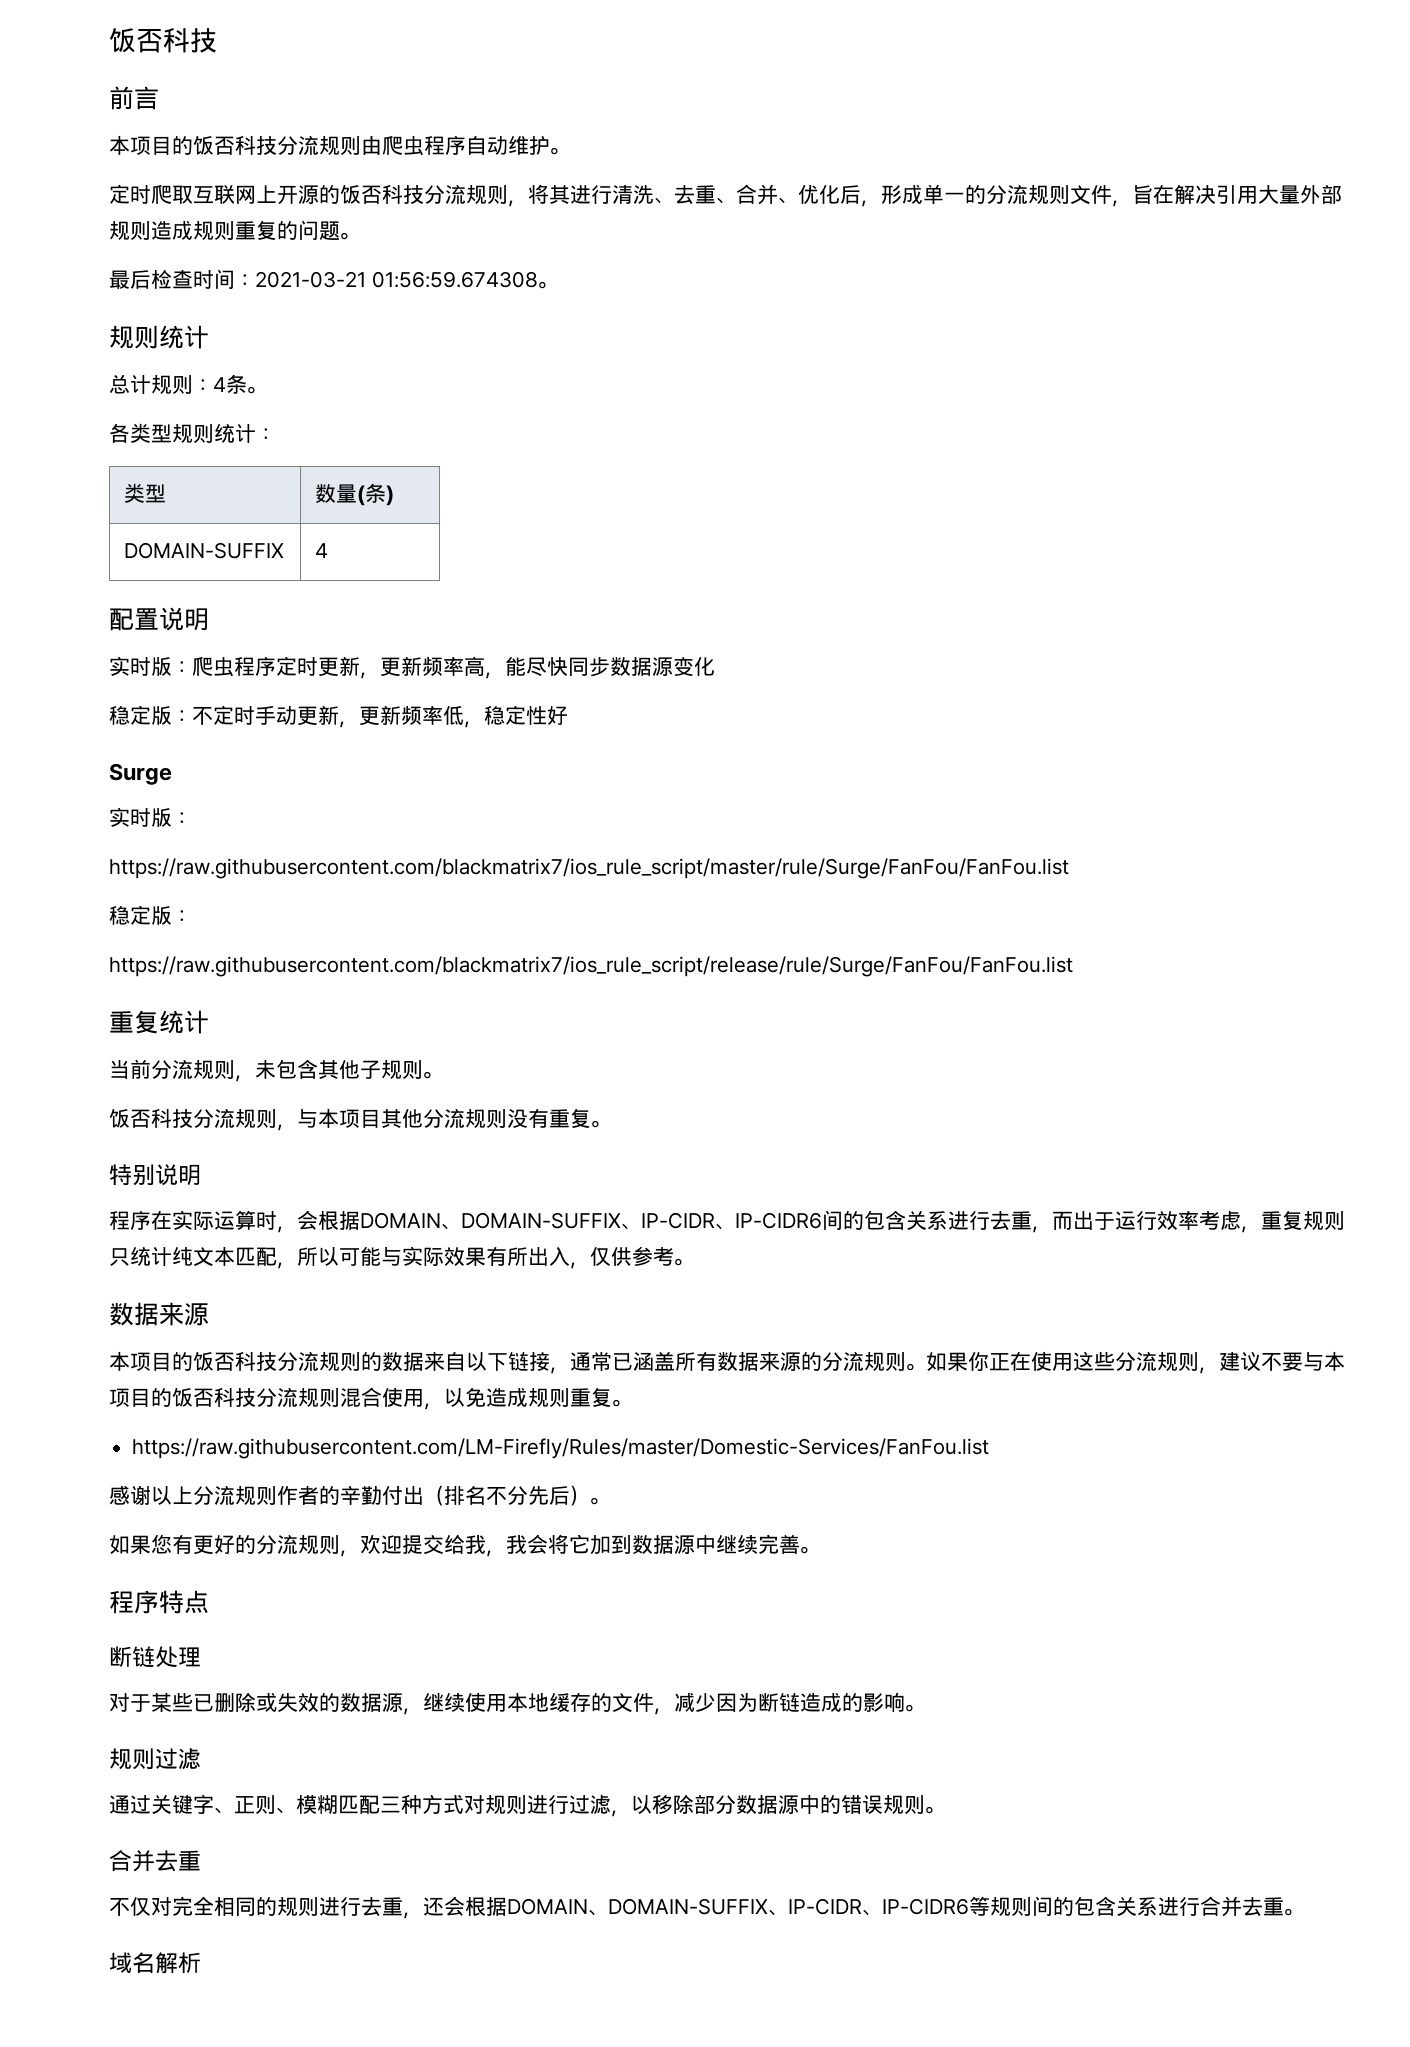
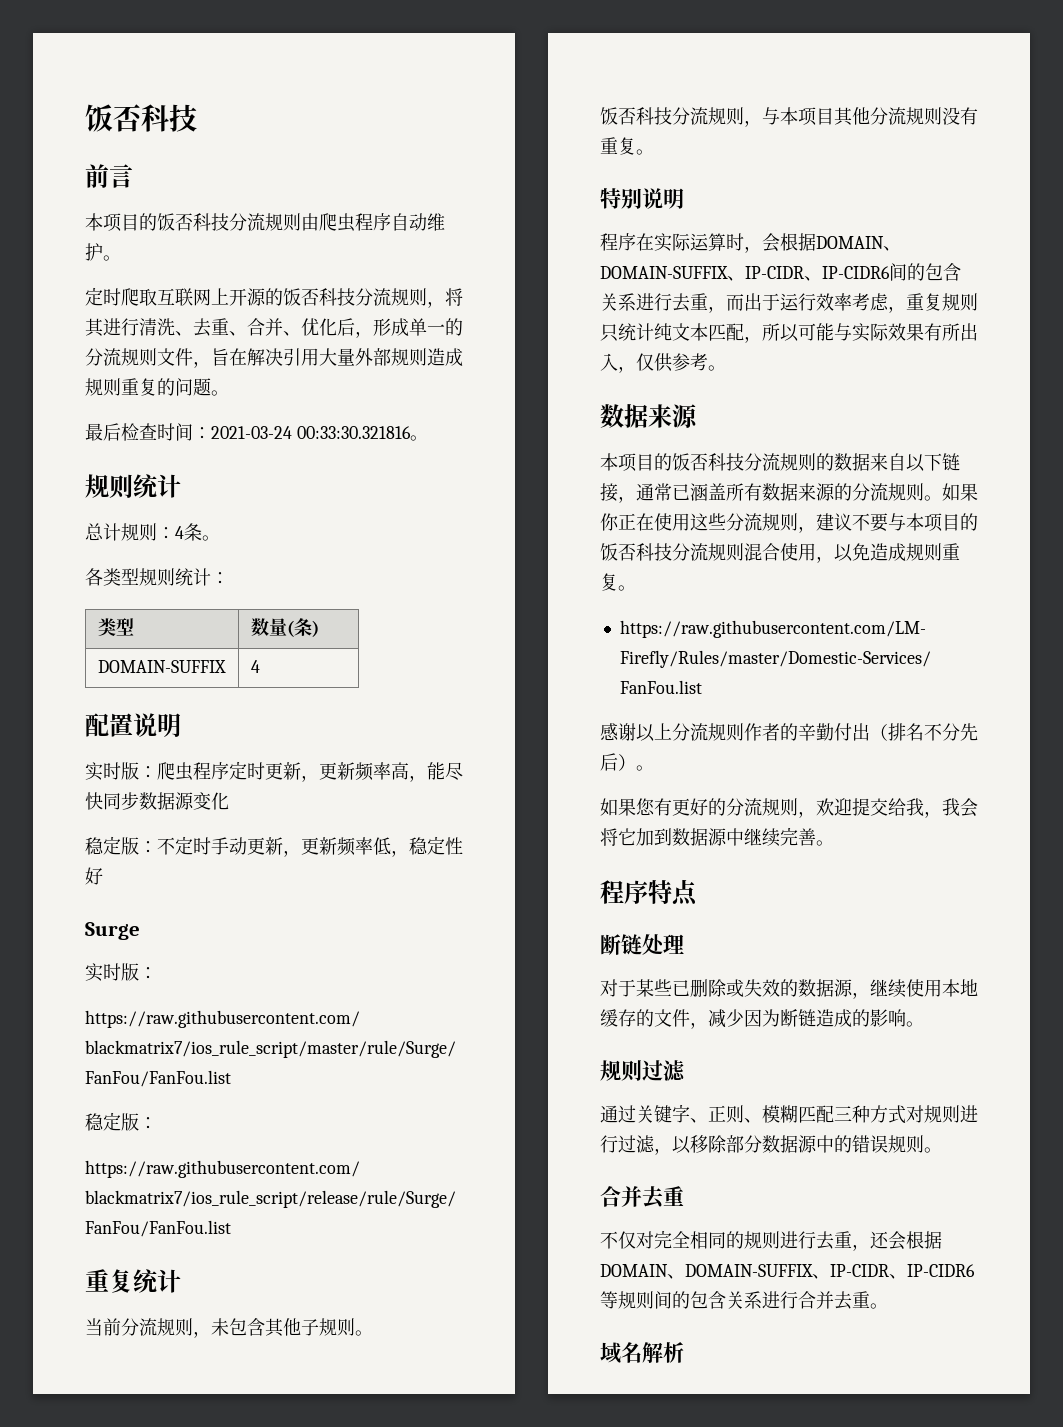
[255,271,538,288] 2021-03-21 01:56:59.674308 -> [211,426,411,439] 2021-03-24 00:33:30.321816

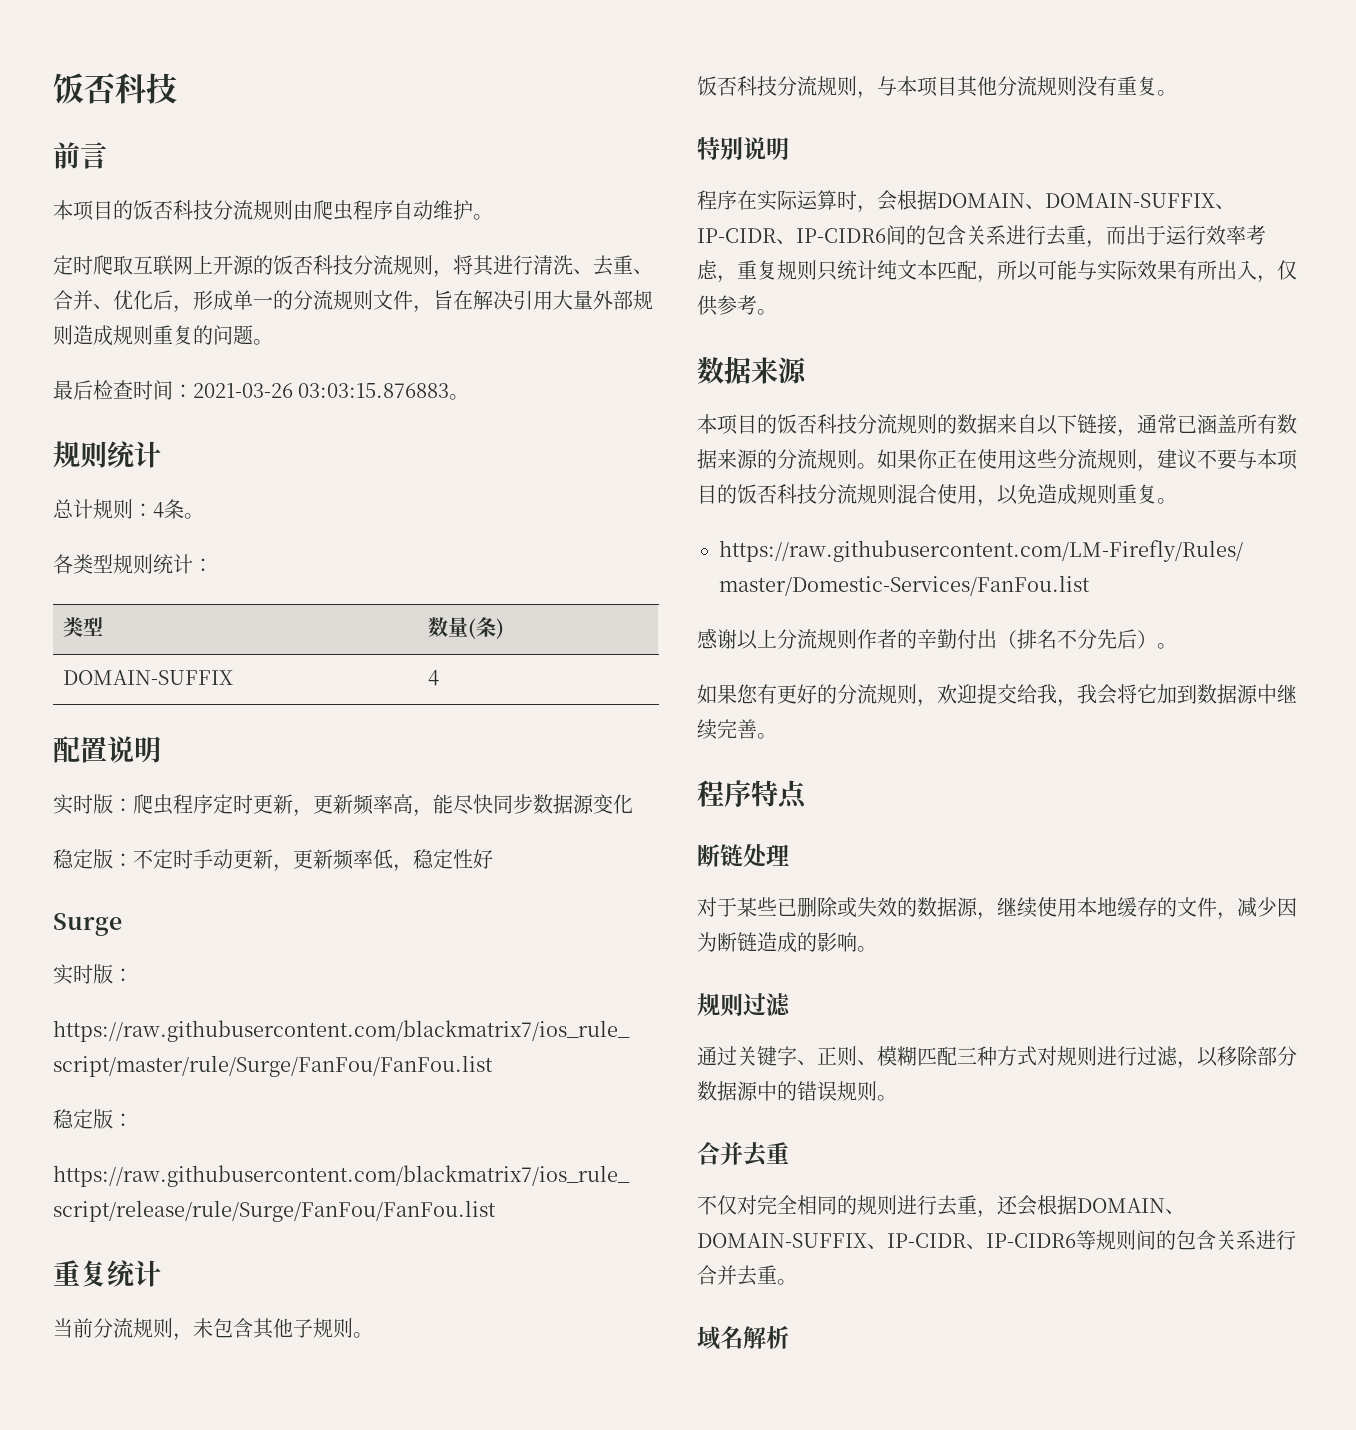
[211,426,411,439] 2021-03-24 00:33:30.321816 -> [193,383,450,398] 2021-03-26 03:03:15.876883

